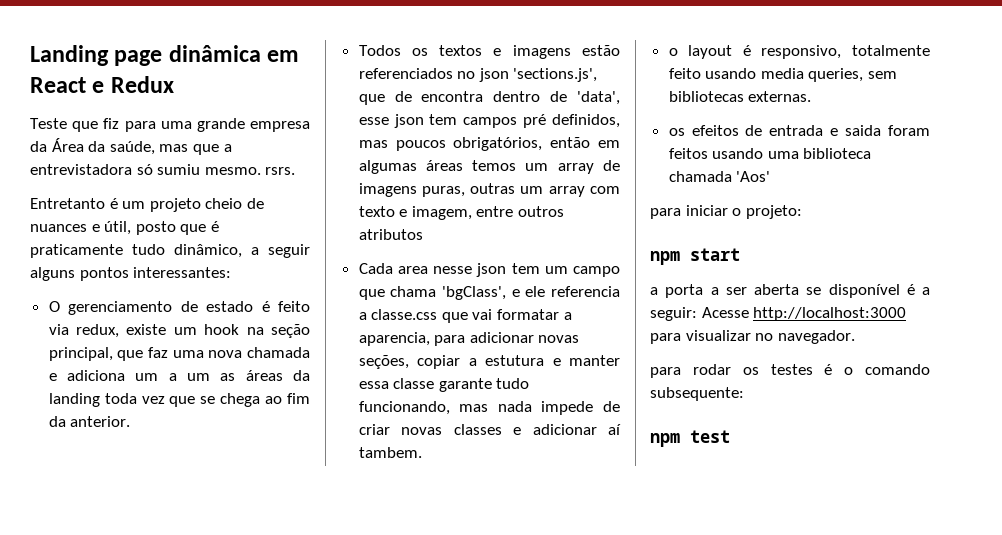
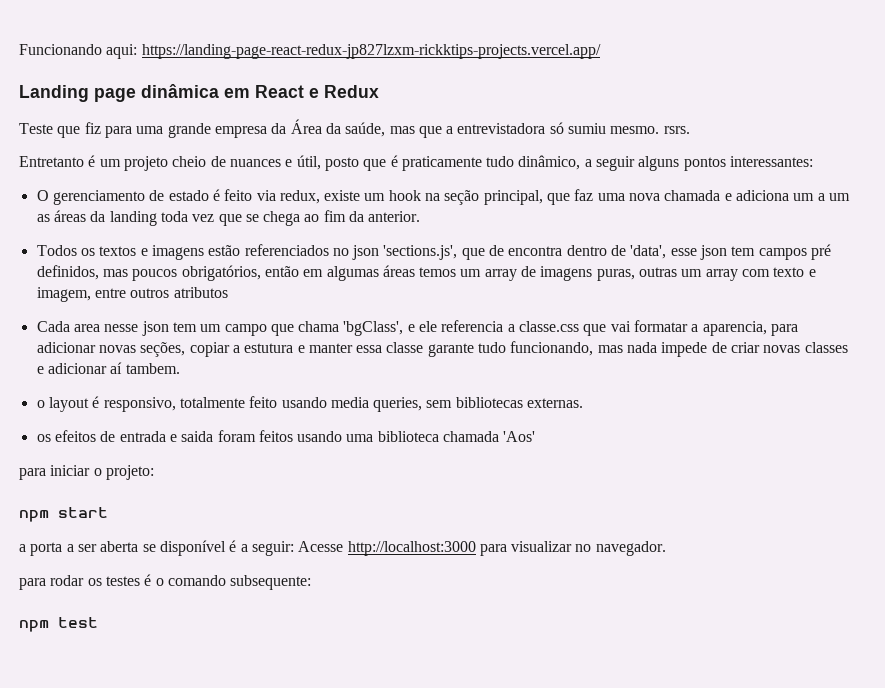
(30, 55) none -> [19,44,601,59] Funcionando aqui: https://landing-page-react-redux-jp827lzxm-rickktips-projects.vercel.app/ //

